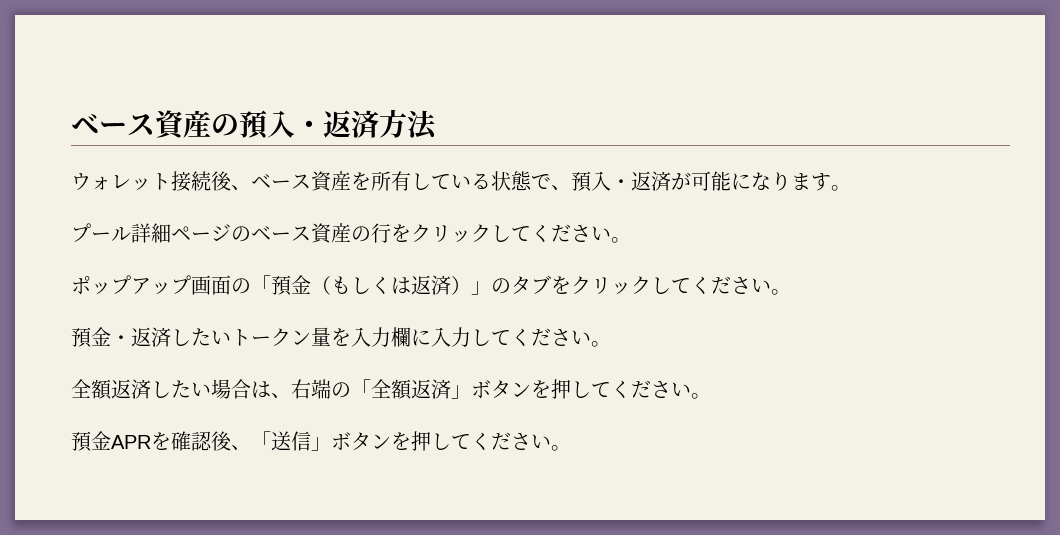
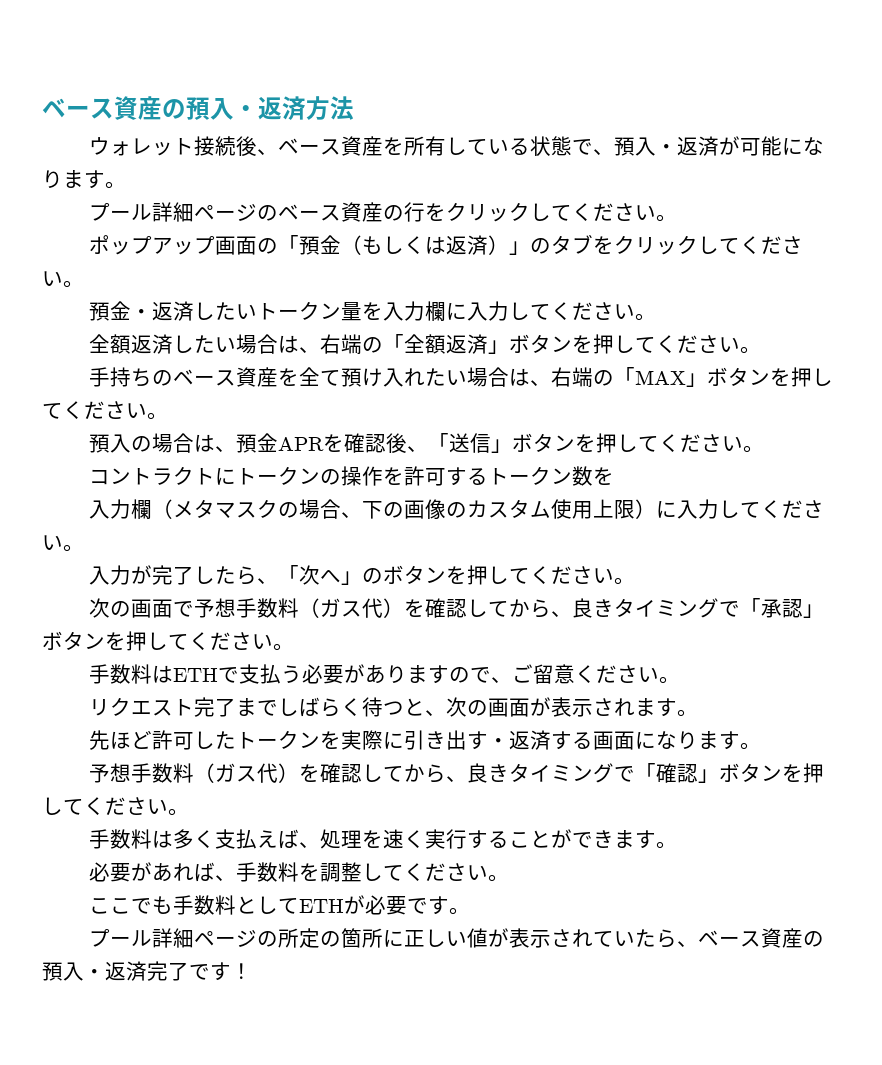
(711, 396) none -> [88,367,833,387] [42,401,168,420] [88,433,236,453] 手持ちのベース資産を全て預け入れたい場合は、右端の「MAX」ボタンを押してください。 // 預入の場合は、
(571, 448) none -> [88,466,614,486] [88,499,824,519] [42,535,84,552] [88,565,635,585] [88,598,824,618] [42,631,294,651] [88,664,680,684] [88,697,698,717] [88,730,761,750] [88,763,824,783] [42,797,189,816] [88,829,677,849] [88,862,509,882] [88,895,470,915] [88,928,824,948] [42,961,252,981] // コントラクトにトークンの操作を許可するトークン数を // 入力欄（メタマスクの場合、下の画像のカスタム使用上限）に入力してください。 // 入力が完了したら、「次へ」のボタンを押してください。 // 次の画面で予想手数料（ガス代）を確認してから、良きタイミングで「承認」ボタンを押してください。 // 手数料はETHで支払う必要がありますので、ご留意ください。 // リクエスト完了までしばらく待つと、次の画面が表示されます。 // 先ほど許可したトークンを実際に引き出す・返済する画面になります。 // 予想手数料（ガス代）を確認してから、良きタイミングで「確認」ボタンを押してください。 // 手数料は多く支払えば、処理を速く実行することができます。 // 必要があれば、手数料を調整してください。 // ここでも手数料としてETHが必要です。 // プール詳細ページの所定の箇所に正しい値が表示されていたら、ベース資産の預入・返済完了です！

